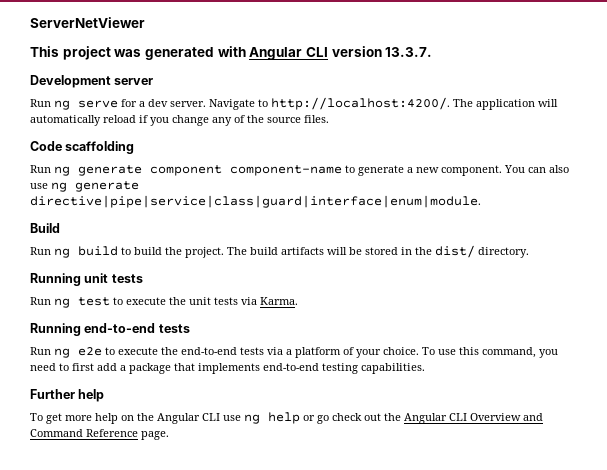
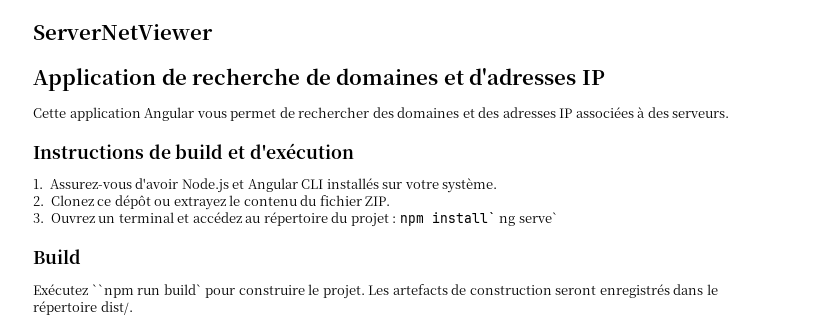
[30,46,433,60] [30,75,154,88] [30,97,558,110] [30,115,329,126] [30,141,135,154] [30,165,569,176] [30,181,139,192] [30,195,481,208] [30,223,60,233] [30,245,529,258] [30,273,143,286] [30,297,298,308] [30,323,190,336] [30,347,558,358] [30,363,425,374] [30,389,105,402] [30,412,543,424] [30,429,169,440] This project was generated with Angular CLI version 13.3.7. // Development server // Run ng serve for a dev server. Navigate to http://localhost:4200/. The application will automatically reload if you change any of the source files. // Code scaffolding // Run ng generate component component-name to generate a new component. You can also use ng generate directive|pipe|service|class|guard|interface|enum|module. // Build // Run ng build to build the project. The build artifacts will be stored in the dist/ directory. // Running unit tests // Run ng test to execute the unit tests via Karma. // Running end-to-end tests // Run ng e2e to execute the end-to-end tests via a platform of your choice. To use this command, you need to first add a package that implements end-to-end testing capabilities. // Further help // To get more help on the Angular CLI use ng help or go check out the Angular CLI Overview and Command Reference page. -> [33,68,605,91] [33,107,730,121] [33,143,354,159] [33,178,498,193] [33,195,391,210] [33,212,558,227] [33,249,81,264] [33,284,718,299] [33,301,133,315] Application de recherche de domaines et d'adresses IP // Cette application Angular vous permet de rechercher des domaines et des adresses IP associées à des serveurs. // Instructions de build et d'exécution // 1. Assurez-vous d'avoir Node.js et Angular CLI installés sur votre système. // 2. Clonez ce dépôt ou extrayez le contenu du fichier ZIP. // 3. Ouvrez un terminal et accédez au répertoire du projet : npm install` ng serve` // Build // Exécutez ``npm run build` pour construire le projet. Les artefacts de construction seront enregistrés dans le répertoire dist/.

